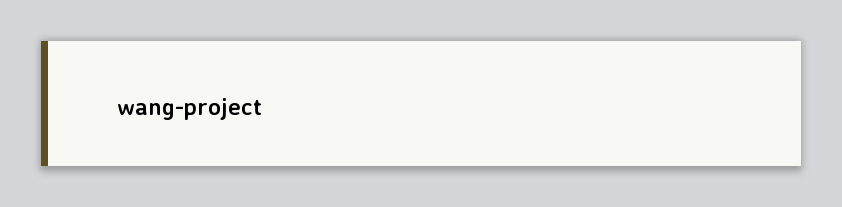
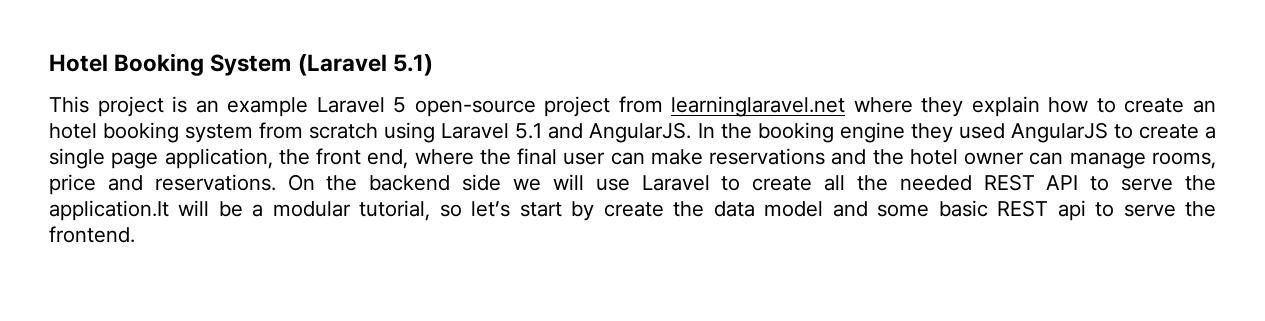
[117,98,262,120] wang-project -> [49,53,433,76] [49,96,1216,117] [49,122,1216,143] [49,148,1217,169] [49,174,1216,195] [49,200,1216,221] [49,226,135,243] Hotel Booking System (Laravel 5.1) // This project is an example Laravel 5 open-source project from learninglaravel.net where they explain how to create an hotel booking system from scratch using Laravel 5.1 and AngularJS. In the booking engine they used AngularJS to create a single page application, the front end, where the final user can make reservations and the hotel owner can manage rooms, price and reservations. On the backend side we will use Laravel to create all the needed REST API to serve the application.It will be a modular tutorial, so let’s start by create the data model and some basic REST api to serve the frontend.

